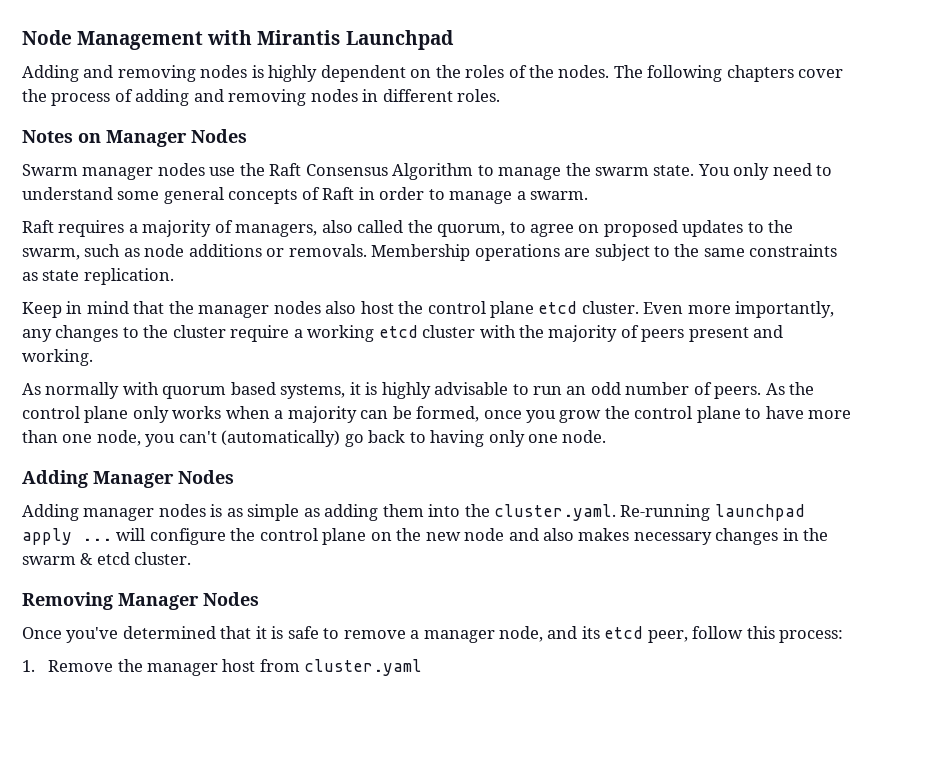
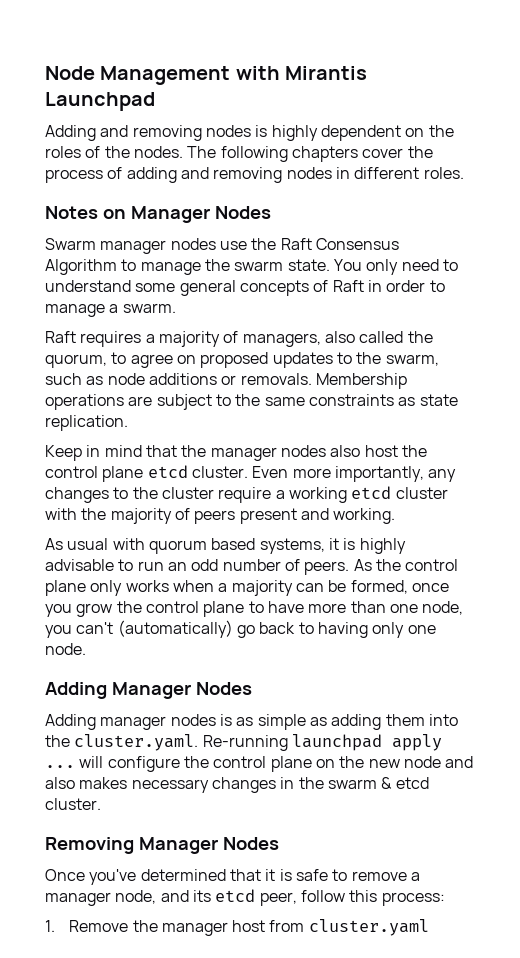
[45,382,120,399] normally -> [67,538,109,550] usual

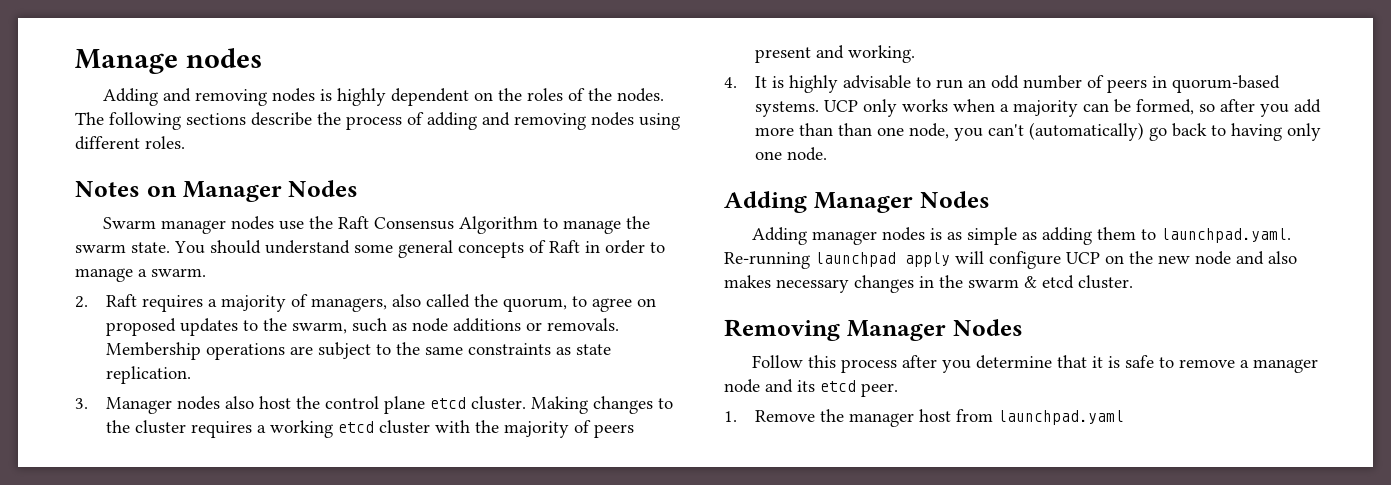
[45,66,368,85] [45,92,155,111] Node Management with Mirantis Launchpad -> [75,48,262,74] Manage nodes
[291,146,404,162] chapters cover -> [186,112,312,126] sections describe
[335,167,350,179] in -> [639,113,680,130] using
[366,259,458,275] only need to -> [210,240,261,254] should
(176, 308) none -> [75,296,88,308] 2.
[45,445,277,461] Keep in mind that the manager -> [75,397,173,414] 3. Manager
[252,466,457,482] Even more importantly, any -> [531,396,589,414] Making
[218,487,272,503] require -> [191,421,253,438] requires
[45,538,339,554] As usual with quorum based systems, it -> [724,76,768,88] 4. It
[304,559,459,575] [45,580,86,596] peers. As the control plane -> [1107,75,1281,93] [755,100,859,117] peers in quorum-based systems. UCP
[411,583,449,592] [45,601,304,617] once you grow the control plane to have -> [1199,99,1322,117] so after you add
(386, 607) none -> [838,123,873,136] than
[428,714,458,726] [45,734,199,751] into the cluster.yaml. -> [1140,228,1291,243] to launchpad.yaml.
[45,765,75,768] ... -> (950, 259) none
[183,756,312,772] the control plane -> [1066,252,1100,264] UCP
[45,869,226,885] Once you've determined -> [751,355,1052,373] Follow this process after you determine
[115,890,157,904] node, -> [724,379,760,393] node
[259,890,445,906] peer, follow this process: -> [861,383,898,397] peer.
[308,919,429,936] cluster.yaml -> [998,410,1125,425] launchpad.yaml

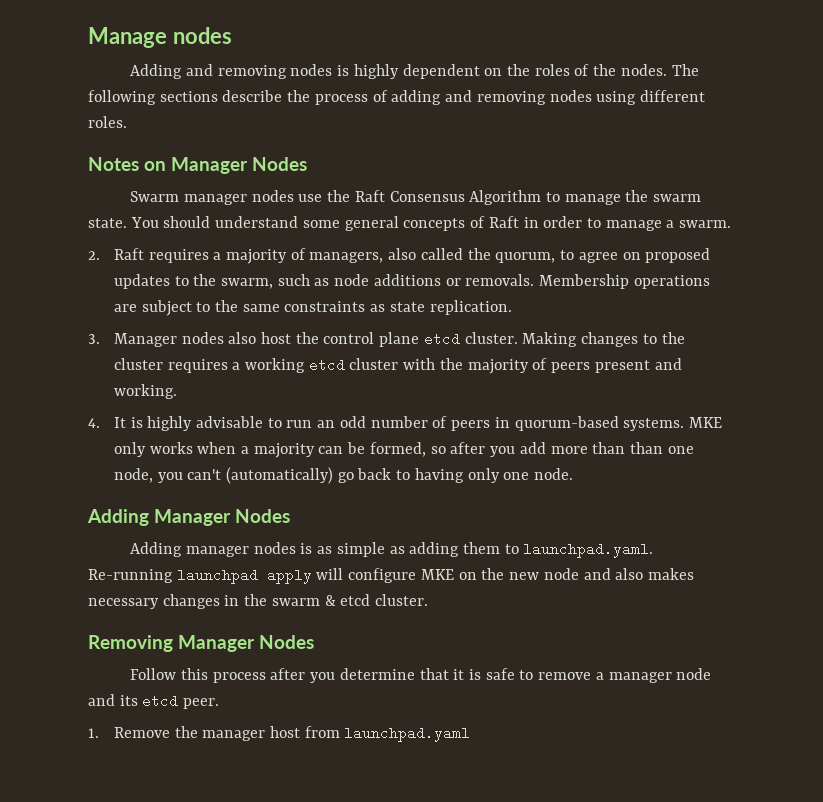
[824,100,859,112] UCP -> [688,417,722,428] MKE
[1066,252,1100,264] UCP -> [420,569,454,580] MKE

